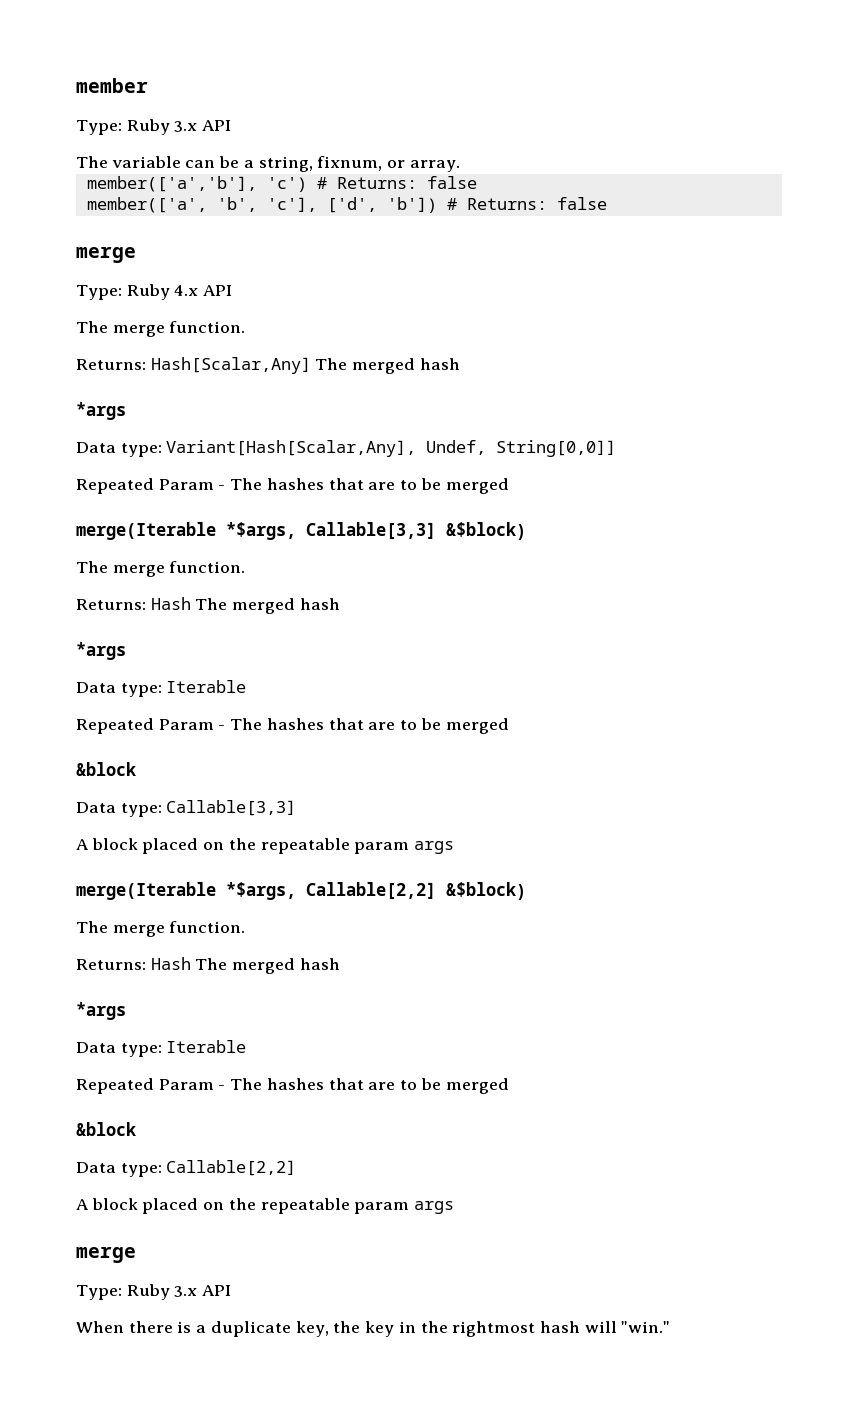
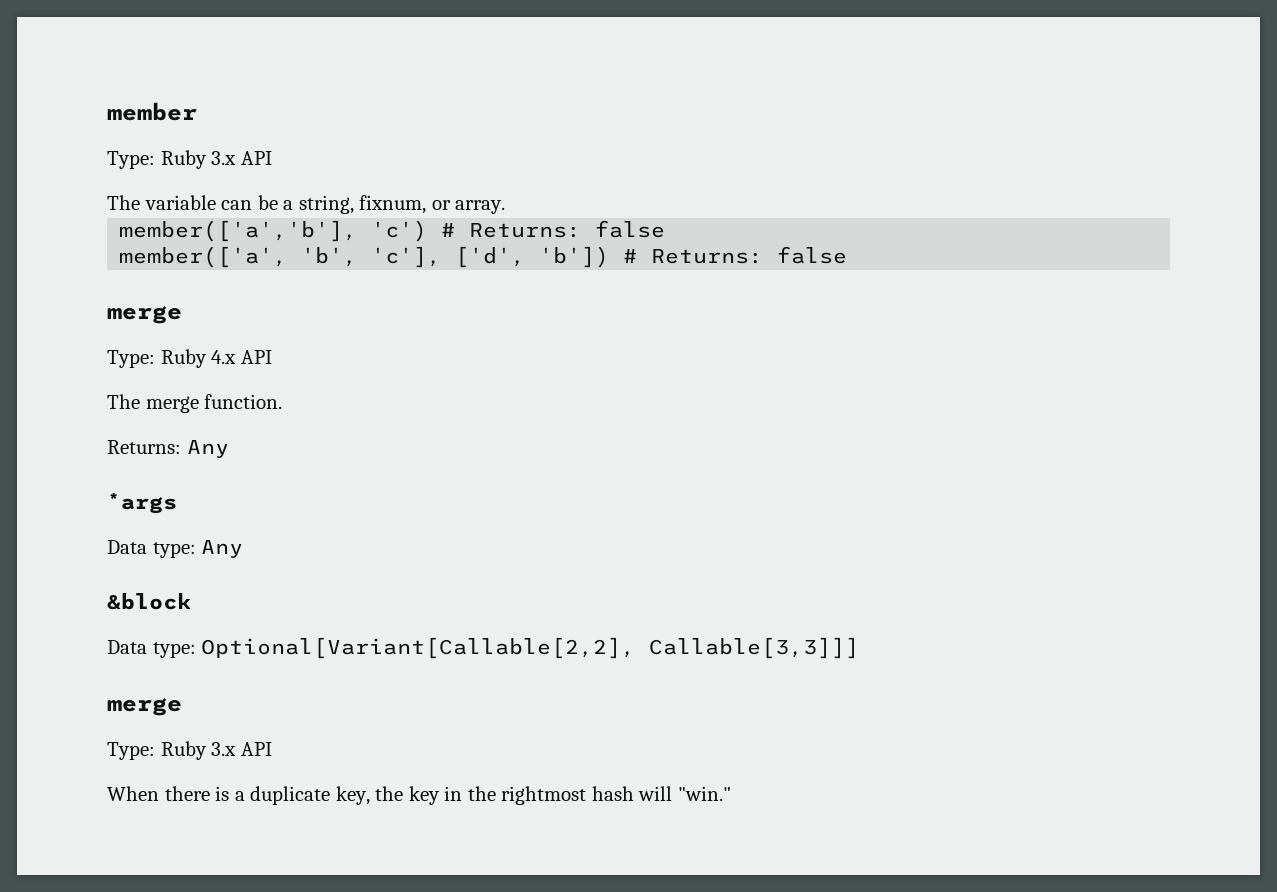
[150,357,460,374] [76,402,126,420] [76,440,617,457] [76,478,509,494] [76,522,526,540] [76,561,246,577] [76,597,340,614] [76,642,126,660] [76,680,247,697] [76,718,509,734] [76,762,136,776] [76,800,297,817] [76,838,455,854] [76,882,526,900] [76,921,246,937] [76,957,340,974] [76,1002,126,1020] [76,1040,247,1057] [76,1078,509,1094] [76,1122,136,1136] [76,1160,297,1177] [76,1198,455,1214] Hash[Scalar,Any] The merged hash // *args // Data type: Variant[Hash[Scalar,Any], Undef, String[0,0]] // Repeated Param - The hashes that are to be merged // merge(Iterable *$args, Callable[3,3] &$block) // The merge function. // Returns: Hash The merged hash // *args // Data type: Iterable // Repeated Param - The hashes that are to be merged // &block // Data type: Callable[3,3] // A block placed on the repeatable param args // merge(Iterable *$args, Callable[2,2] &$block) // The merge function. // Returns: Hash The merged hash // *args // Data type: Iterable // Repeated Param - The hashes that are to be merged // &block // Data type: Callable[2,2] // A block placed on the repeatable param args -> [186,440,229,458] [107,493,177,514] [107,540,244,558] [107,593,191,610] [107,637,860,659] Any // *args // Data type: Any // &block // Data type: Optional[Variant[Callable[2,2], Callable[3,3]]]

